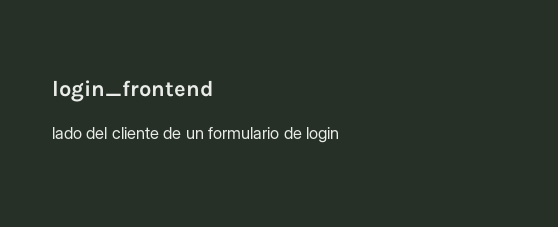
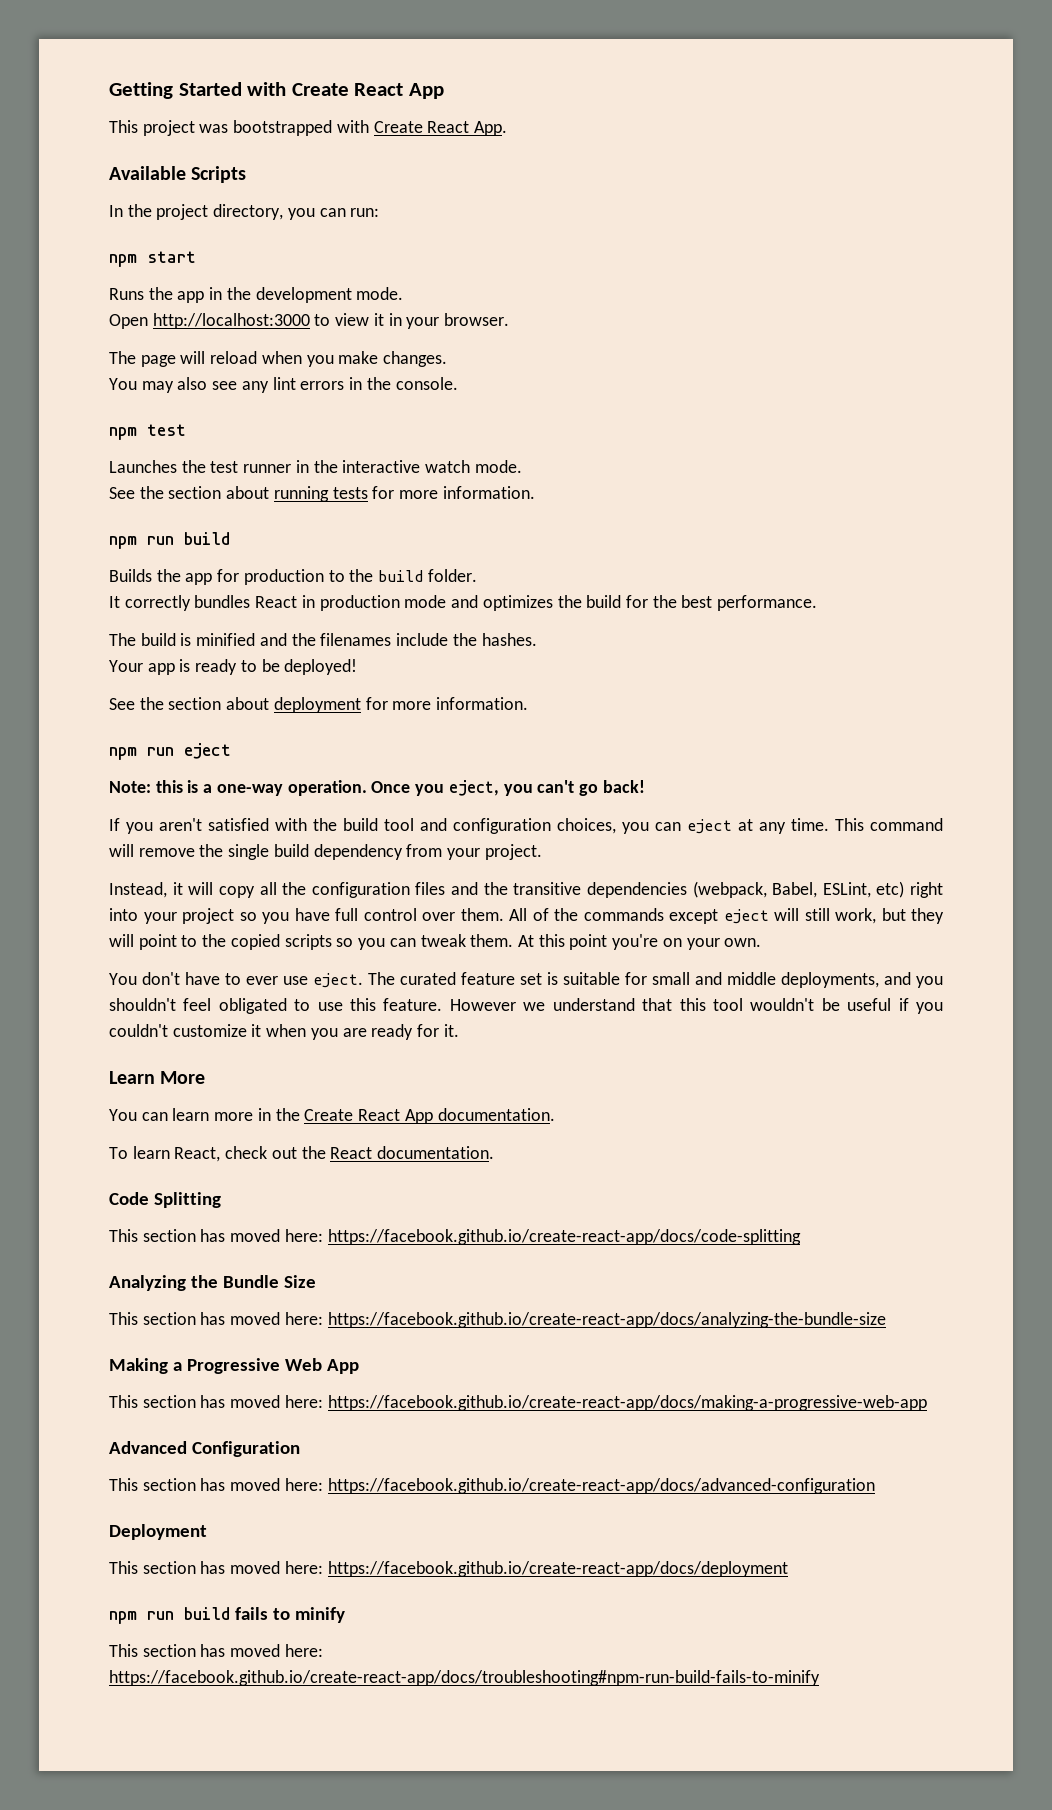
[52,80,214,102] [52,127,340,143] login_frontend // lado del cliente de un formulario de login -> [109,82,444,99] [109,120,508,136] [109,166,247,183] [109,204,380,220] [109,251,196,267] [109,287,404,303] [109,313,510,329] [109,351,448,367] [109,377,458,393] [109,424,186,440] [109,460,522,473] [109,486,535,502] [109,532,230,549] [109,569,477,585] [109,595,818,611] [109,633,537,646] [109,659,358,675] [109,697,529,713] [109,743,231,760] [109,780,645,796] [109,818,943,834] [109,844,542,860] [109,881,943,898] [109,908,944,924] [109,934,762,950] [109,972,943,988] [109,998,943,1014] [109,1024,459,1040] [109,1071,206,1084] [109,1108,555,1124] [109,1146,495,1162] [109,1192,221,1208] [109,1229,801,1245] [109,1275,316,1291] [109,1312,886,1328] [109,1358,359,1374] [109,1395,927,1411] [109,1441,300,1457] [109,1478,875,1494] [109,1524,207,1540] [109,1561,788,1577] [109,1607,345,1624] [109,1644,323,1657] [109,1670,820,1686] Getting Started with Create React App // This project was bootstrapped with Create React App. // Available Scripts // In the project directory, you can run: // npm start // Runs the app in the development mode. // Open http://localhost:3000 to view it in your browser. // The page will reload when you make changes. // You may also see any lint errors in the console. // npm test // Launches the test runner in the interactive watch mode. // See the section about running tests for more information. // npm run build // Builds the app for production to the build folder. // It correctly bundles React in production mode and optimizes the build for the best performance. // The build is minified and the filenames include the hashes. // Your app is ready to be deployed! // See the section about deployment for more information. // npm run eject // Note: this is a one-way operation. Once you eject, you can't go back! // If you aren't satisfied with the build tool and configuration choices, you can eject at any time. This command will remove the single build dependency from your project. // Instead, it will copy all the configuration files and the transitive dependencies (webpack, Babel, ESLint, etc) right into your project so you have full control over them. All of the commands except eject will still work, but they will point to the copied scripts so you can tweak them. At this point you're on your own. // You don't have to ever use eject. The curated feature set is suitable for small and middle deployments, and you shouldn't feel obligated to use this feature. However we understand that this tool wouldn't be useful if you couldn't customize it when you are ready for it. // Learn More // You can learn more in the Create React App documentation. // To learn React, check out the React documentation. // Code Splitting // This section has moved here: https://facebook.github.io/create-react-app/docs/code-splitting // Analyzing the Bundle Size // This section has moved here: https://facebook.github.io/create-react-app/docs/analyzing-the-bundle-size // Making a Progressive Web App // This section has moved here: https://facebook.github.io/create-react-app/docs/making-a-progressive-web-app // Advanced Configuration // This section has moved here: https://facebook.github.io/create-react-app/docs/advanced-configuration // Deployment // This section has moved here: https://facebook.github.io/create-react-app/docs/deployment // npm run build fails to minify // This section has moved here: https://facebook.github.io/create-react-app/docs/troubleshooting#npm-run-build-fails-to-minify

